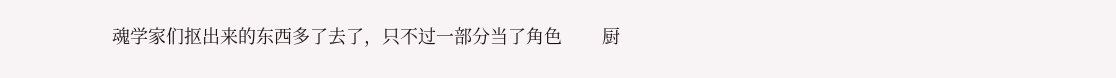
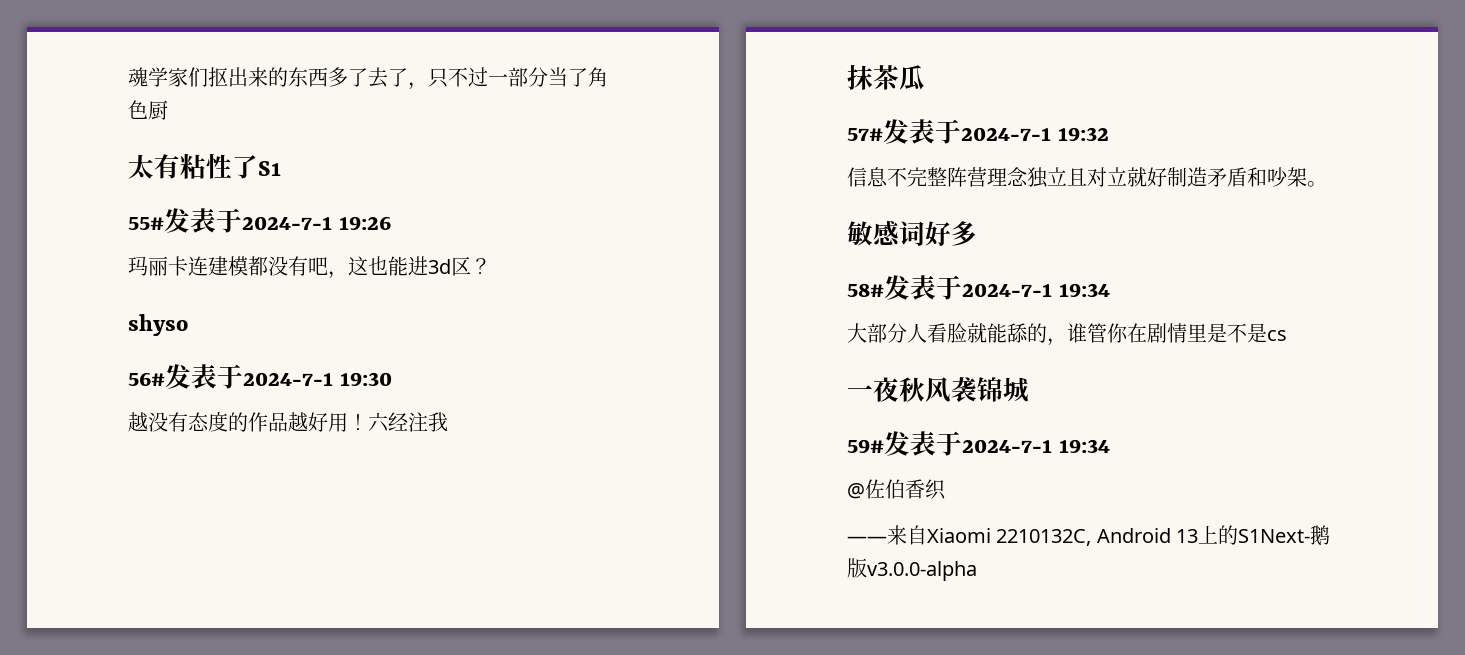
(620, 36) none -> [128,153,281,180] [128,208,391,233] [128,256,491,279] [128,314,188,336] [128,364,392,389] [128,411,448,432] [847,64,925,91] [847,119,1109,144] [847,167,1327,188] [847,220,977,246] [847,275,1110,300] [847,323,1287,346] [847,376,1029,403] [847,431,1110,456] [847,479,946,500] [847,525,1331,546] [847,558,977,581] // 太有粘性了S1 // 55#发表于2024-7-1 19:26 // 玛丽卡连建模都没有吧，这也能进3d区？ // shyso // 56#发表于2024-7-1 19:30 // 越没有态度的作品越好用！六经注我 // 抹茶瓜 // 57#发表于2024-7-1 19:32 // 信息不完整阵营理念独立且对立就好制造矛盾和吵架。 // 敏感词好多 // 58#发表于2024-7-1 19:34 // 大部分人看脸就能舔的，谁管你在剧情里是不是cs // 一夜秋风袭锦城 // 59#发表于2024-7-1 19:34 // @佐伯香织 // ——来自Xiaomi 2210132C, Android 13上的S1Next-鹅版v3.0.0-alpha

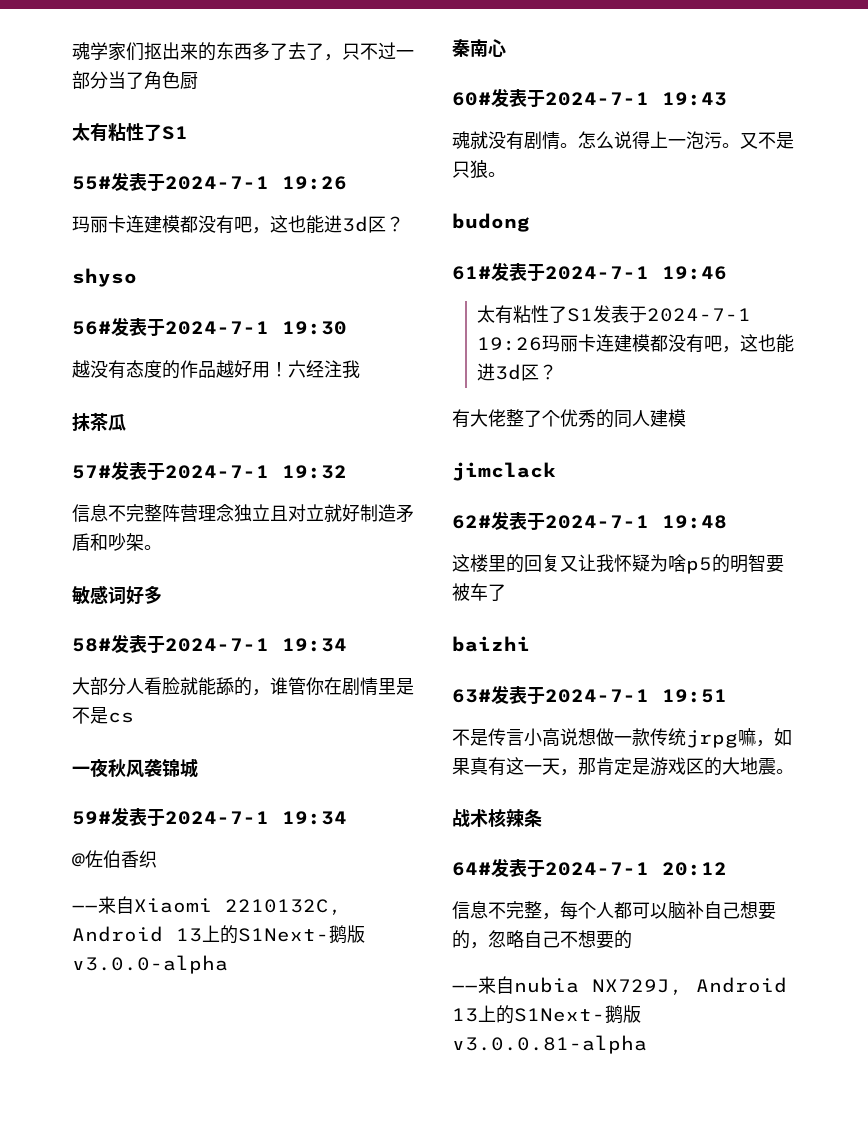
(977, 571) none -> [452,39,506,57] [452,88,727,107] [452,131,794,150] [452,160,506,179] [452,213,530,232] [452,262,727,281] [477,305,752,324] [477,334,795,353] [477,363,558,381] [452,409,686,428] [452,462,556,481] [452,511,727,530] [452,554,784,574] [452,583,506,601] [452,636,530,652] [452,685,727,704] [452,728,792,748] [452,757,794,776] [452,809,542,828] [452,858,727,877] [452,901,776,920] [452,930,632,949] [452,976,787,995] [452,1005,641,1024] [452,1035,647,1054] // 秦南心 // 60#发表于2024-7-1 19:43 // 魂就没有剧情。怎么说得上一泡污。又不是只狼。 // budong // 61#发表于2024-7-1 19:46 // 太有粘性了S1发表于2024-7-1 19:26玛丽卡连建模都没有吧，这也能进3d区？ // 有大佬整了个优秀的同人建模 // jimclack // 62#发表于2024-7-1 19:48 // 这楼里的回复又让我怀疑为啥p5的明智要被车了 // baizhi // 63#发表于2024-7-1 19:51 // 不是传言小高说想做一款传统jrpg嘛，如果真有这一天，那肯定是游戏区的大地震。 // 战术核辣条 // 64#发表于2024-7-1 20:12 // 信息不完整，每个人都可以脑补自己想要的，忽略自己不想要的 // ——来自nubia NX729J, Android 13上的S1Next-鹅版v3.0.0.81-alpha

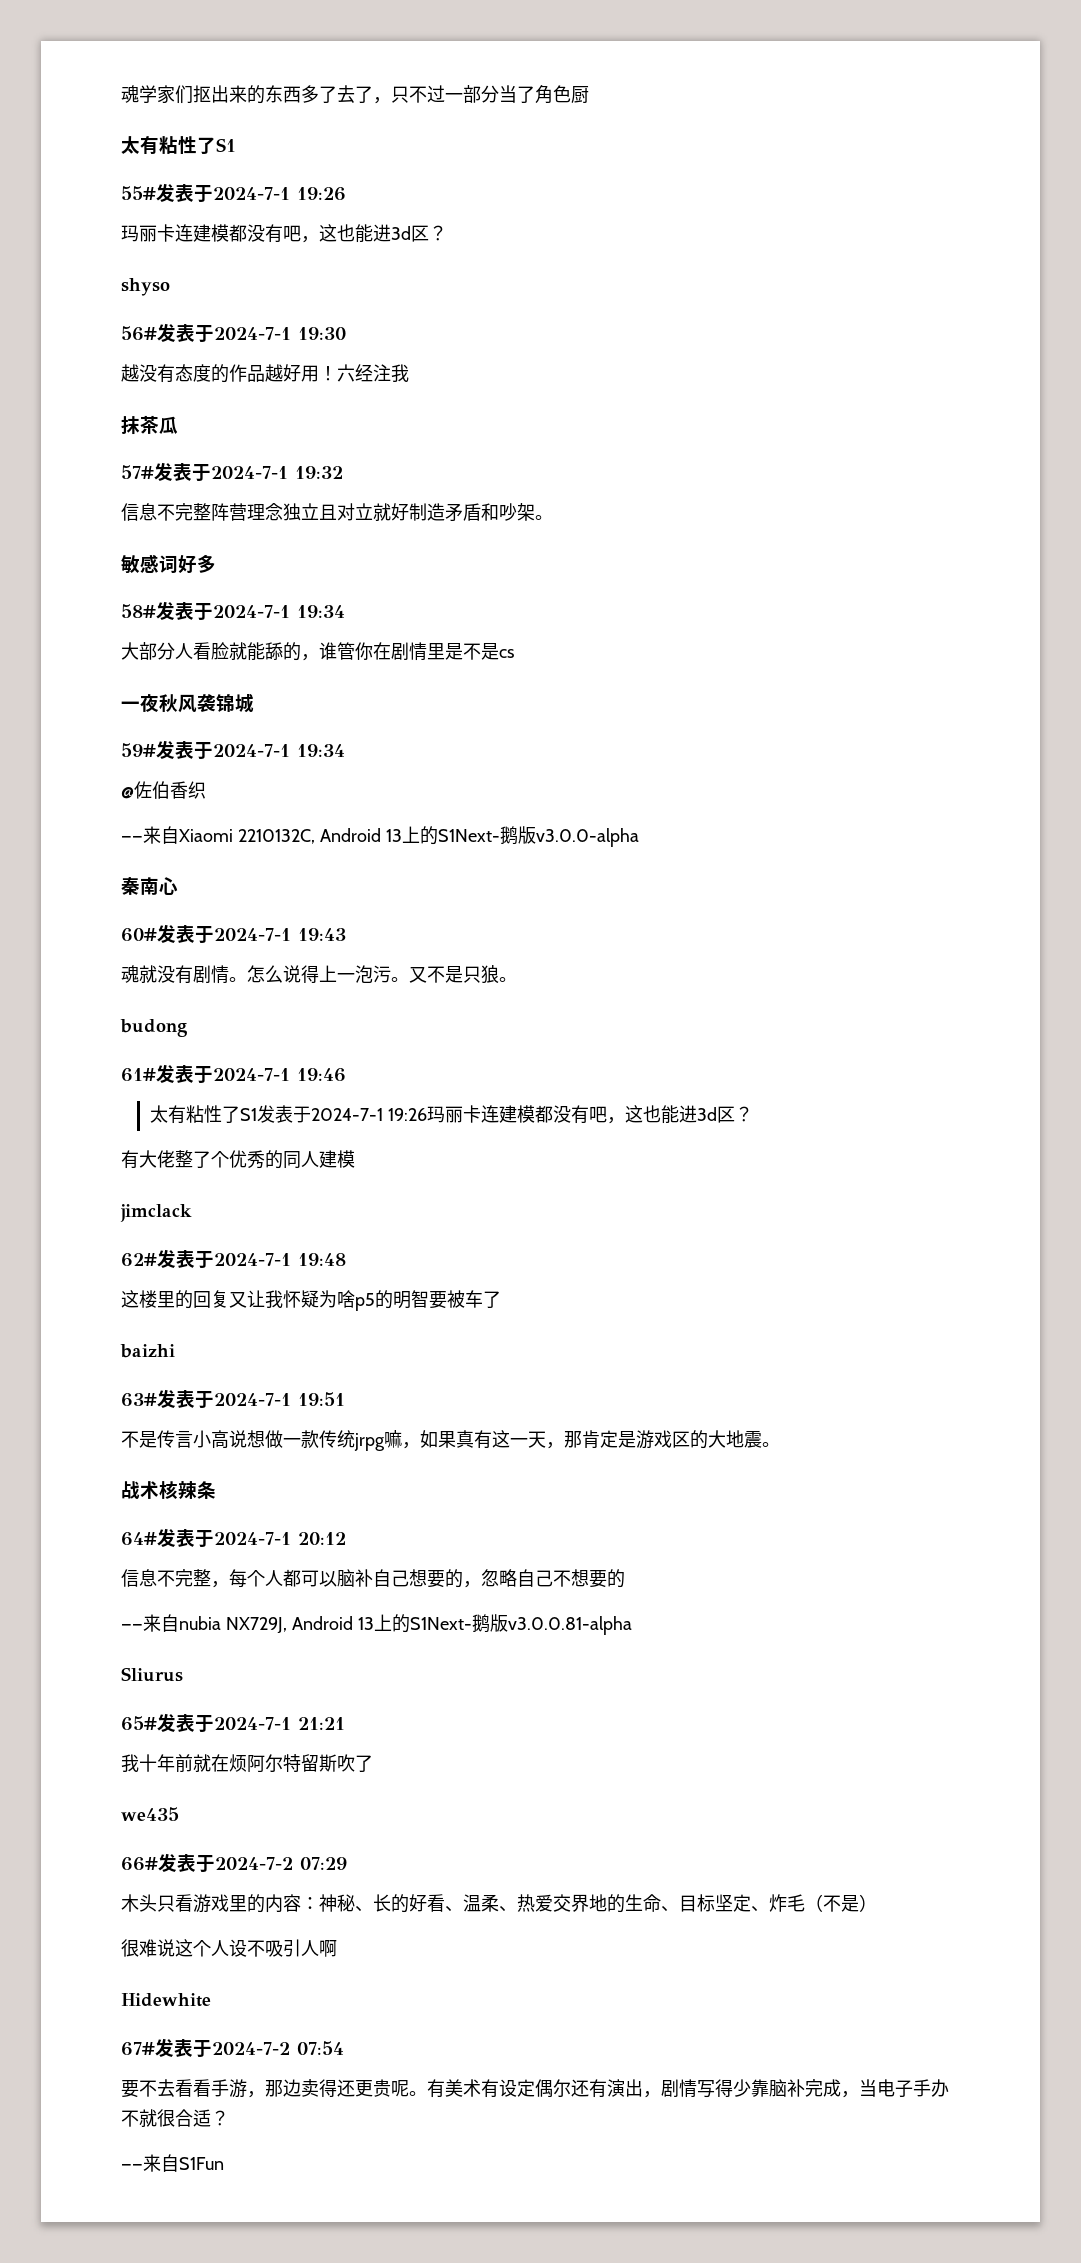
(647, 1044) none -> [121,1667,183,1682] [121,1713,345,1732] [121,1754,373,1773] [121,1807,179,1821] [121,1853,347,1872] [121,1894,877,1913] [121,1939,337,1957] [121,1993,211,2007] [121,2038,344,2057] [121,2079,949,2098] [121,2109,229,2127] [121,2154,224,2172] // Sliurus // 65#发表于2024-7-1 21:21 // 我十年前就在烦阿尔特留斯吹了 // we435 // 66#发表于2024-7-2 07:29 // 木头只看游戏里的内容：神秘、长的好看、温柔、热爱交界地的生命、目标坚定、炸毛（不是） // 很难说这个人设不吸引人啊 // Hidewhite // 67#发表于2024-7-2 07:54 // 要不去看看手游，那边卖得还更贵呢。有美术有设定偶尔还有演出，剧情写得少靠脑补完成，当电子手办不就很合适？ // ——来自S1Fun

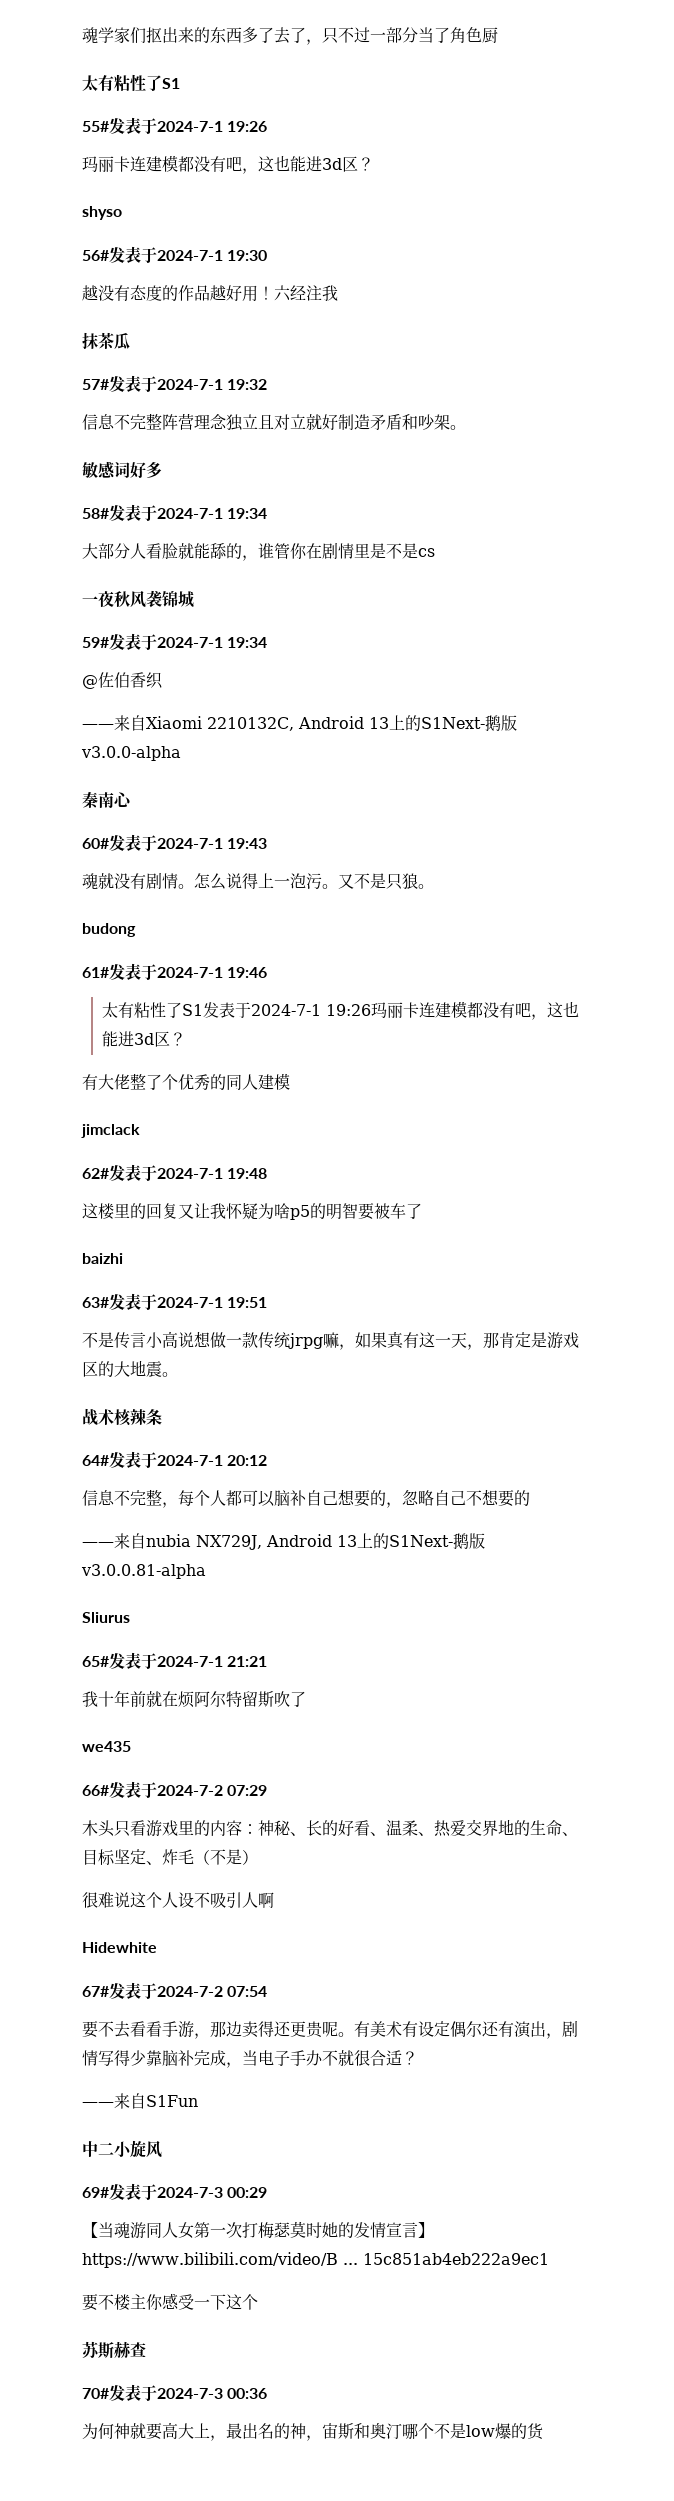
(224, 2163) none -> [82,2140,162,2158] [82,2183,268,2200] [82,2221,434,2239] [82,2252,549,2268] [82,2293,258,2311] [82,2341,146,2358] [82,2384,268,2401] [82,2422,544,2441] // 中二小旋风 // 69#发表于2024-7-3 00:29 // 【当魂游同人女第一次打梅瑟莫时她的发情宣言】https://www.bilibili.com/video/B ... 15c851ab4eb222a9ec1 // 要不楼主你感受一下这个 // 苏斯赫查 // 70#发表于2024-7-3 00:36 // 为何神就要高大上，最出名的神，宙斯和奥汀哪个不是low爆的货

